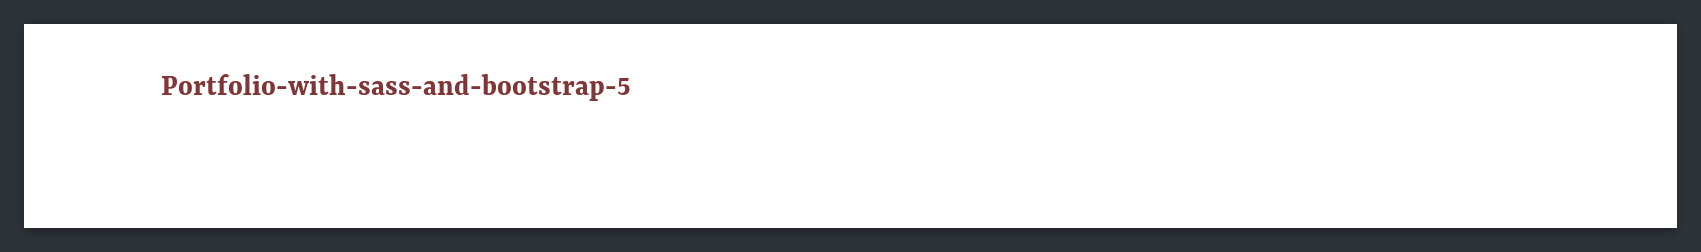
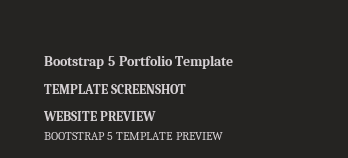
[161,74,630,101] Portfolio-with-sass-and-bootstrap-5 -> [44,55,234,69] [44,84,187,94] [43,111,157,121] [44,132,223,140] Bootstrap 5 Portfolio Template // TEMPLATE SCREENSHOT // WEBSITE PREVIEW // BOOTSTRAP 5 TEMPLATE PREVIEW

